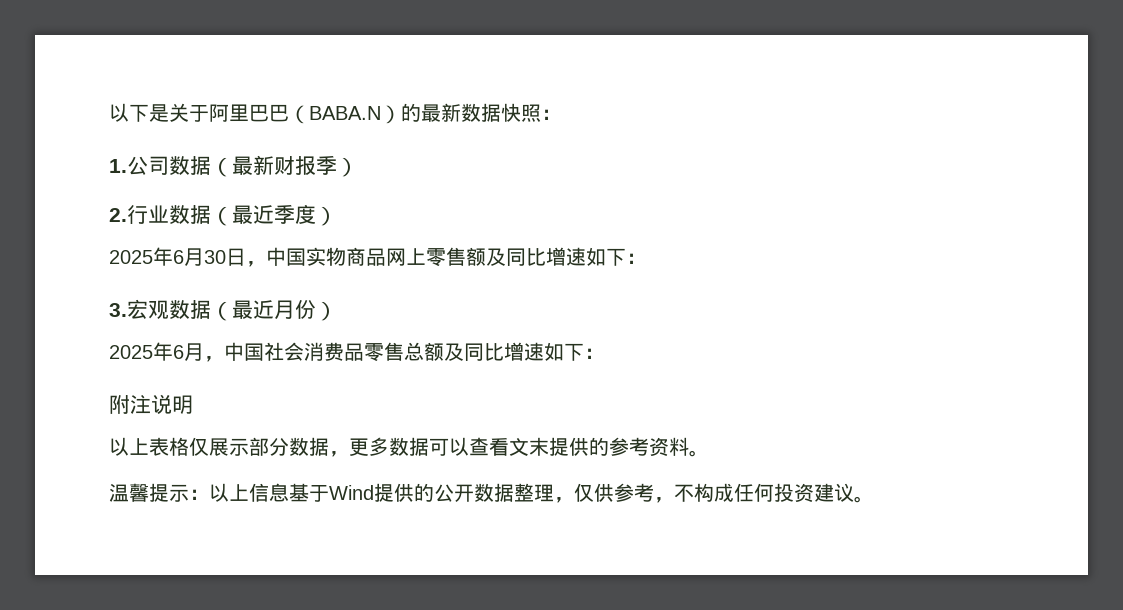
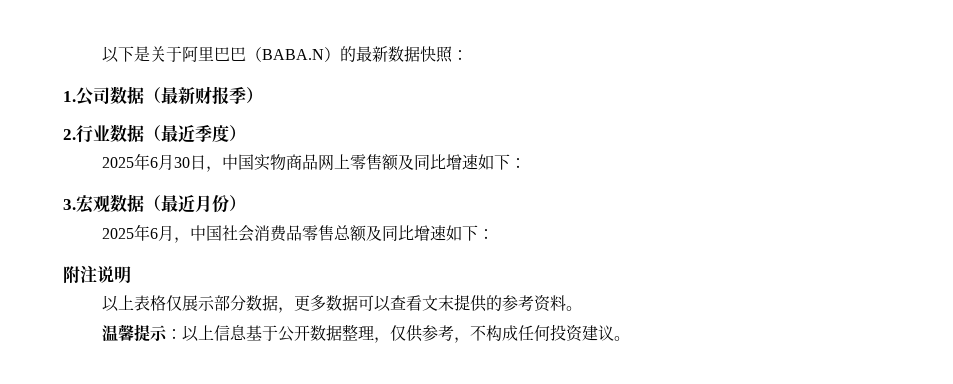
[329,483,434,502] Wind提供的 -> (278, 333) none

